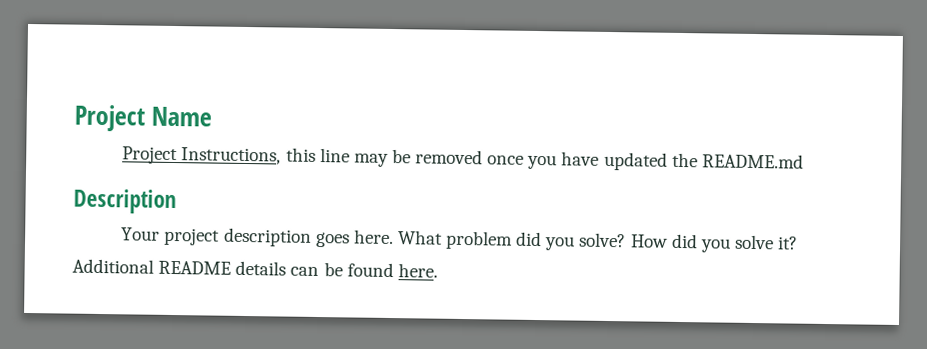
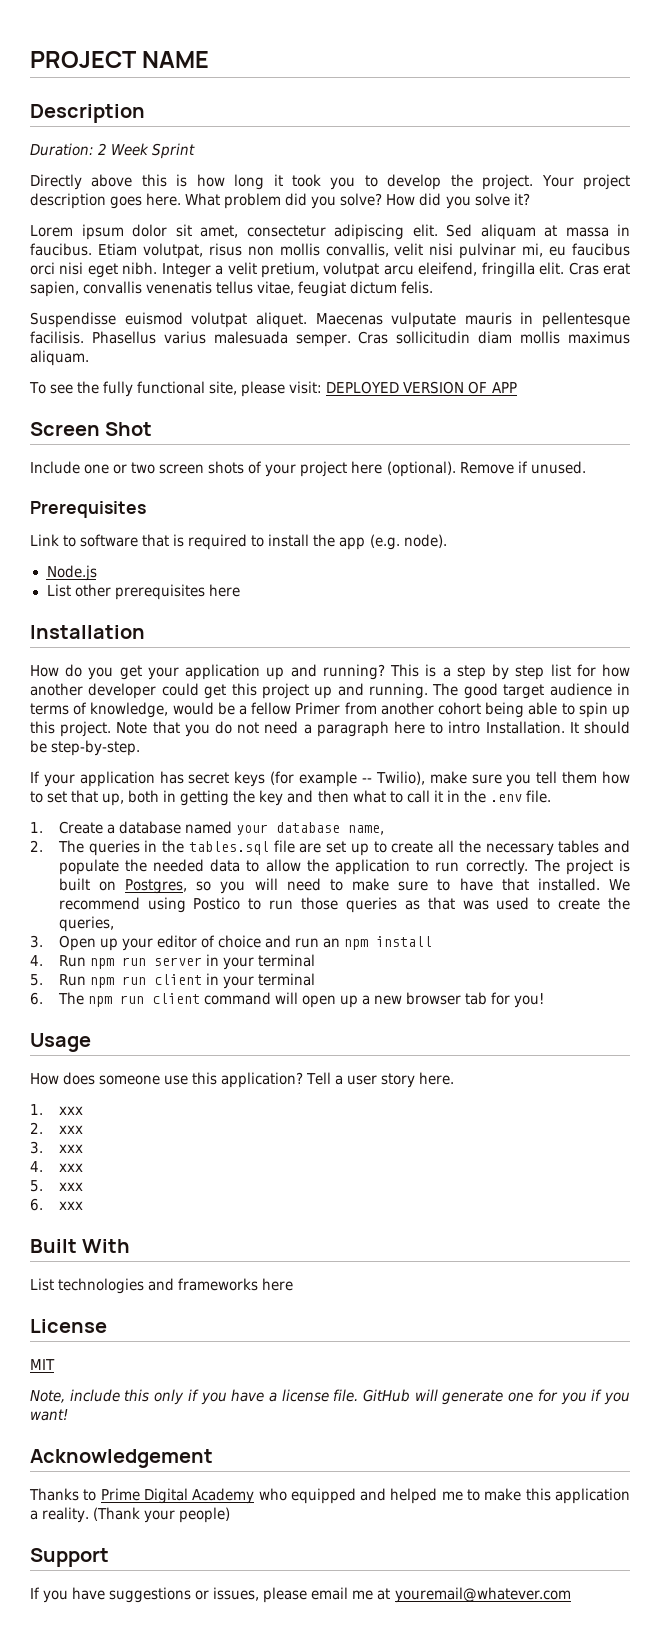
[74,104,212,132] [122,146,804,171] [73,188,177,215] Project Name // Project Instructions, this line may be removed once you have updated the README.md // Description // -> [30,51,210,68] [30,104,145,123] [30,143,196,159] [30,174,534,190] PROJECT NAME // Description // Duration: 2 Week Sprint // Directly above this is how long it took you to develop the project.
[72,258,438,278] Additional README details can be found here. -> [30,224,630,240] [30,243,630,259] [30,262,631,278] [30,281,434,297] [30,312,630,328] [30,331,630,347] [30,350,89,366] [29,381,517,397] [30,422,153,436] [30,461,586,477] [30,501,146,518] [30,534,447,550] [46,565,97,581] [46,584,240,600] [30,625,145,639] [30,664,631,680] [30,683,630,699] [30,702,630,718] [30,721,630,737] [30,740,141,756] [30,771,630,787] [30,790,551,806] [30,821,384,835] [30,840,630,856] [58,859,630,875] [58,878,631,894] [58,897,630,913] [58,916,114,932] [30,935,433,951] [30,954,315,970] [30,973,315,989] [30,992,545,1008] [30,1033,91,1052] [30,1072,455,1088] [30,1104,83,1115] [30,1122,83,1134] [30,1141,83,1154] [30,1161,83,1172] [30,1180,83,1192] [30,1198,83,1211] [30,1239,131,1253] [30,1278,294,1294] [30,1319,107,1333] [30,1359,55,1370] [30,1389,631,1405] [30,1409,68,1421] [30,1449,213,1468] [29,1488,631,1504] [30,1507,231,1523] [30,1548,109,1567] [30,1587,572,1603] Lorem ipsum dolor sit amet, consectetur adipiscing elit. Sed aliquam at massa in faucibus. Etiam volutpat, risus non mollis convallis, velit nisi pulvinar mi, eu faucibus orci nisi eget nibh. Integer a velit pretium, volutpat arcu eleifend, fringilla elit. Cras erat sapien, convallis venenatis tellus vitae, feugiat dictum felis. // Suspendisse euismod volutpat aliquet. Maecenas vulputate mauris in pellentesque facilisis. Phasellus varius malesuada semper. Cras sollicitudin diam mollis maximus aliquam. // To see the fully functional site, please visit: DEPLOYED VERSION OF APP // Screen Shot // Include one or two screen shots of your project here (optional). Remove if unused. // Prerequisites // Link to software that is required to install the app (e.g. node). // Node.js // List other prerequisites here // Installation // How do you get your application up and running? This is a step by step list for how another developer could get this project up and running. The good target audience in terms of knowledge, would be a fellow Primer from another cohort being able to spin up this project. Note that you do not need a paragraph here to intro Installation. It should be step-by-step. // If your application has secret keys (for example -- Twilio), make sure you tell them how to set that up, both in getting the key and then what to call it in the .env file. // 1. Create a database named your database name, // 2. The queries in the tables.sql file are set up to create all the necessary tables and populate the needed data to allow the application to run correctly. The project is built on Postgres, so you will need to make sure to have that installed. We recommend using Postico to run those queries as that was used to create the queries, // 3. Open up your editor of choice and run an npm install // 4. Run npm run server in your terminal // 5. Run npm run client in your terminal // 6. The npm run client command will open up a new browser tab for you! // Usage // How does someone use this application? Tell a user story here. // 1. xxx // 2. xxx // 3. xxx // 4. xxx // 5. xxx // 6. xxx // Built With // List technologies and frameworks here // License // MIT // Note, include this only if you have a license file. GitHub will generate one for you if you want! // Acknowledgement // Thanks to Prime Digital Academy who equipped and helped me to make this application a reality. (Thank your people) // Support // If you have suggestions or issues, please email me at youremail@whatever.com

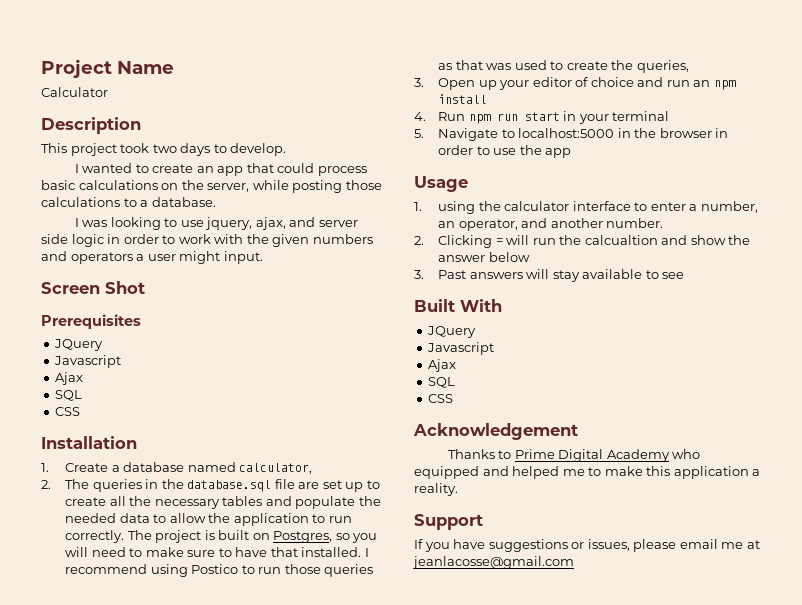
[30,51,210,68] [30,104,145,123] [30,143,196,159] [30,174,630,190] [30,193,530,209] [30,224,630,240] [30,243,630,259] [30,262,631,278] [30,281,434,297] [30,312,630,328] [30,331,630,347] [30,350,89,366] [29,381,517,397] [30,422,153,436] [30,461,586,477] [30,501,146,518] [30,534,447,550] [46,565,97,581] [46,584,240,600] [30,625,145,639] [30,664,631,680] [30,683,630,699] [30,702,630,718] [30,721,630,737] [30,740,141,756] [30,771,630,787] [30,790,551,806] PROJECT NAME // Description // Duration: 2 Week Sprint // Directly above this is how long it took you to develop the project. Your project description goes here. What problem did you solve? How did you solve it? // Lorem ipsum dolor sit amet, consectetur adipiscing elit. Sed aliquam at massa in faucibus. Etiam volutpat, risus non mollis convallis, velit nisi pulvinar mi, eu faucibus orci nisi eget nibh. Integer a velit pretium, volutpat arcu eleifend, fringilla elit. Cras erat sapien, convallis venenatis tellus vitae, feugiat dictum felis. // Suspendisse euismod volutpat aliquet. Maecenas vulputate mauris in pellentesque facilisis. Phasellus varius malesuada semper. Cras sollicitudin diam mollis maximus aliquam. // To see the fully functional site, please visit: DEPLOYED VERSION OF APP // Screen Shot // Include one or two screen shots of your project here (optional). Remove if unused. // Prerequisites // Link to software that is required to install the app (e.g. node). // Node.js // List other prerequisites here // Installation // How do you get your application up and running? This is a step by step list for how another developer could get this project up and running. The good target audience in terms of knowledge, would be a fellow Primer from another cohort being able to spin up this project. Note that you do not need a paragraph here to intro Installation. It should be step-by-step. // If your application has secret keys (for example -- Twilio), make sure you tell them how to set that up, both in getting the key and then what to call it in the .env file. -> [41,59,174,78] [41,87,108,97] [41,117,141,134] [41,143,287,156] [74,163,367,176] [41,180,382,193] [41,197,216,207] [74,217,358,230] [41,234,373,247] [41,251,263,264] [41,281,145,294] [41,314,141,329] [54,339,104,351] [54,355,122,368] [55,372,84,385] [55,390,83,401] [55,407,81,416] [41,436,137,449] Project Name // Calculator // Description // This project took two days to develop. // I wanted to create an app that could process basic calculations on the server, while posting those calculations to a database. // I was looking to use jquery, ajax, and server side logic in order to work with the given numbers and operators a user might input. // Screen Shot // Prerequisites // JQuery // Javascript // Ajax // SQL // CSS // Installation
[235,822,384,835] your database name, -> [239,463,313,474] calculator,
[188,841,269,855] tables.sql -> [187,480,272,492] database.sql
[609,879,631,891] We -> [364,548,369,557] I
[153,957,202,966] server -> [524,112,560,121] start
[58,973,315,989] [30,992,545,1008] [30,1033,91,1052] [30,1072,455,1088] [30,1104,83,1115] [30,1122,83,1134] [30,1141,83,1154] [30,1161,83,1172] [30,1180,83,1192] [30,1198,83,1211] [30,1239,131,1253] [30,1278,294,1294] [30,1319,107,1333] [30,1359,55,1370] [30,1389,631,1405] [30,1409,68,1421] Run npm run client in your terminal // 6. The npm run client command will open up a new browser tab for you! // Usage // How does someone use this application? Tell a user story here. // 1. xxx // 2. xxx // 3. xxx // 4. xxx // 5. xxx // 6. xxx // Built With // List technologies and frameworks here // License // MIT // Note, include this only if you have a license file. GitHub will generate one for you if you want! -> [438,128,729,141] [438,145,572,158] [414,176,468,192] [414,201,758,214] [438,218,664,231] [414,235,751,248] [438,252,530,262] [414,269,685,282] [414,299,502,312] [427,326,477,338] [427,342,495,355] [428,359,457,372] [428,377,456,388] [428,394,454,403] Navigate to localhost:5000 in the browser in order to use the app // Usage // 1. using the calculator interface to enter a number, an operator, and another number. // 2. Clicking = will run the calcualtion and show the answer below // 3. Past answers will stay available to see // Built With // JQuery // Javascript // Ajax // SQL // CSS
[93,1507,231,1523] (Thank your people) -> (458, 489) none
[394,1587,572,1603] youremail@whatever.com -> [412,556,574,569] jeanlacosse@gmail.com

